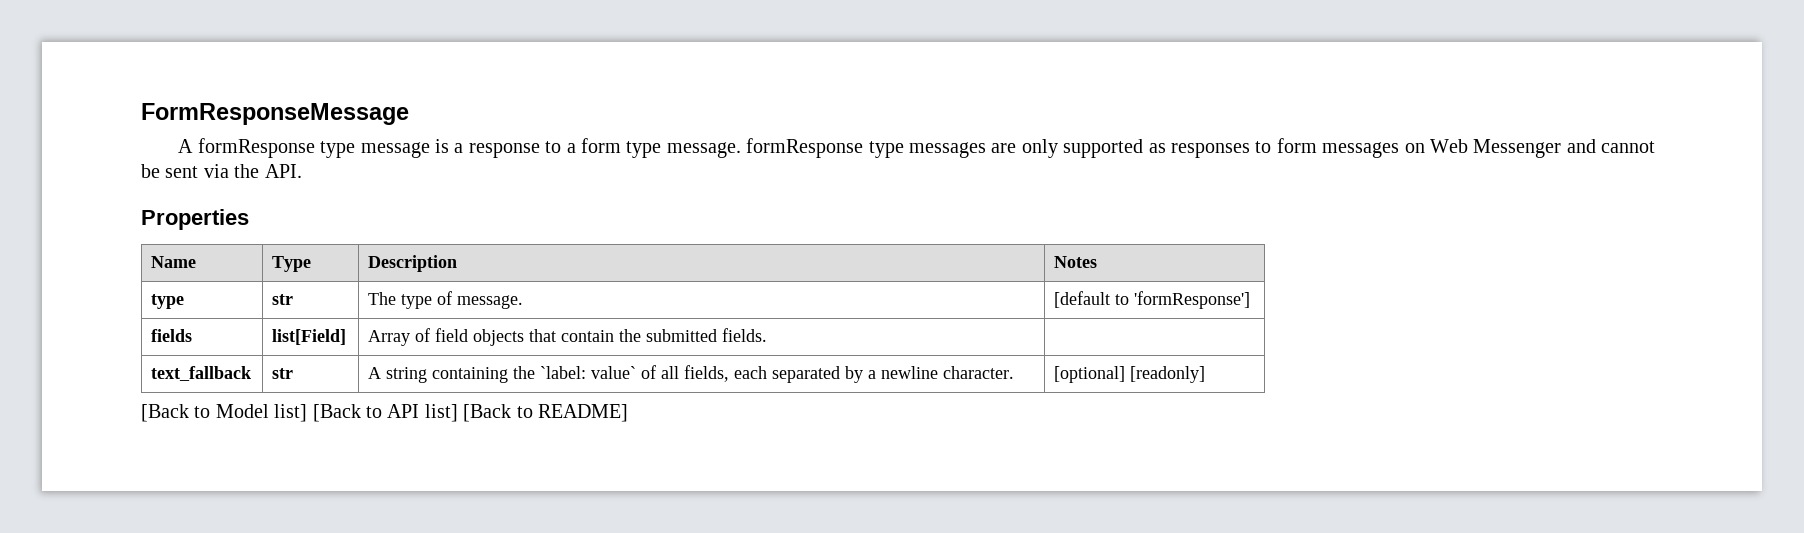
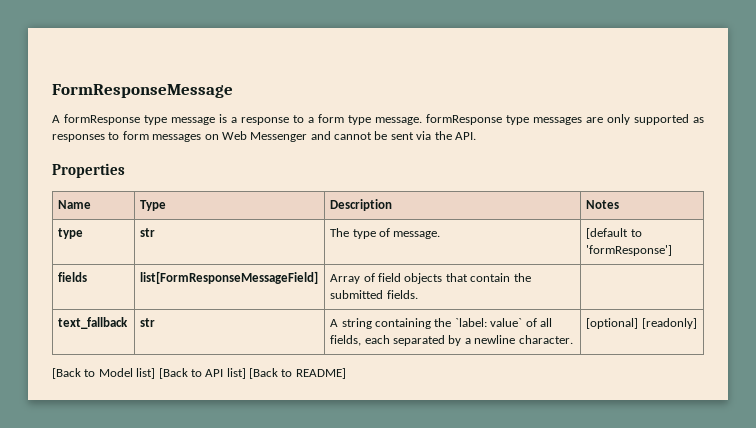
[272,329,347,345] list[Field] -> [140,271,319,284] list[FormResponseMessageField]

